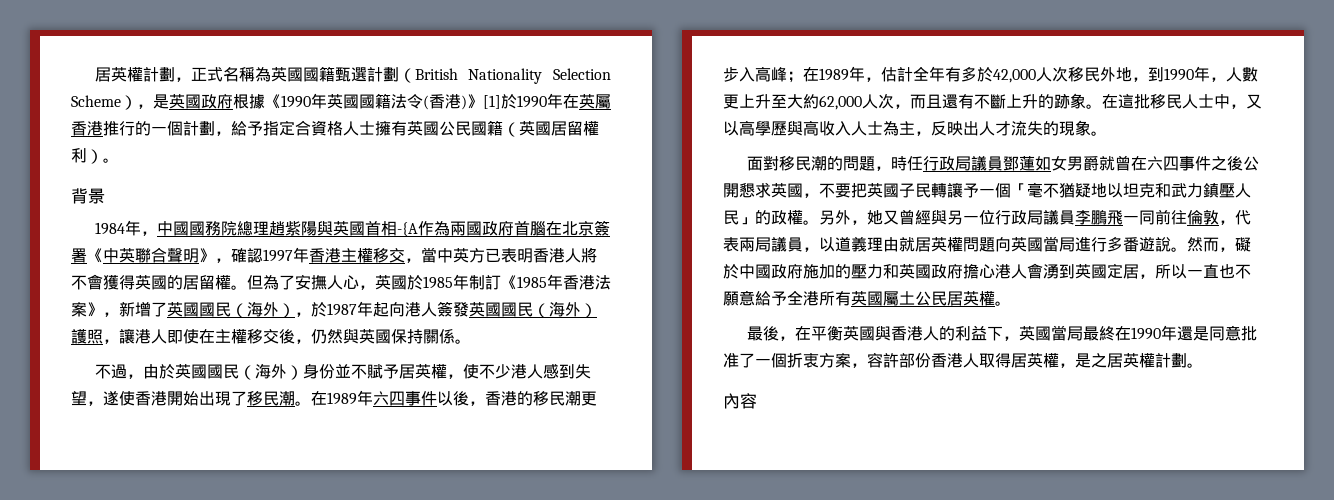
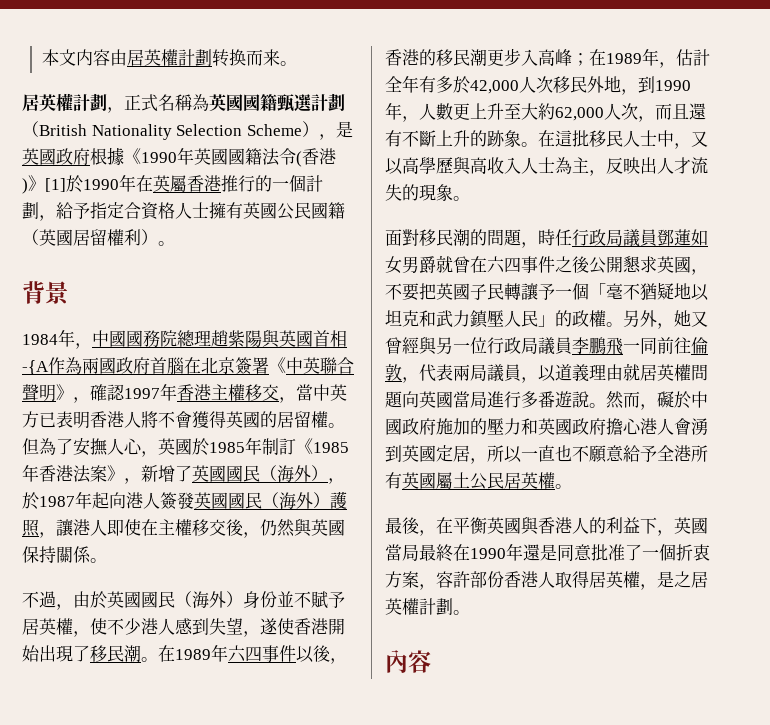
(94, 74) none -> [41,49,297,67] 本文内容由居英權計劃转换而来。 //

